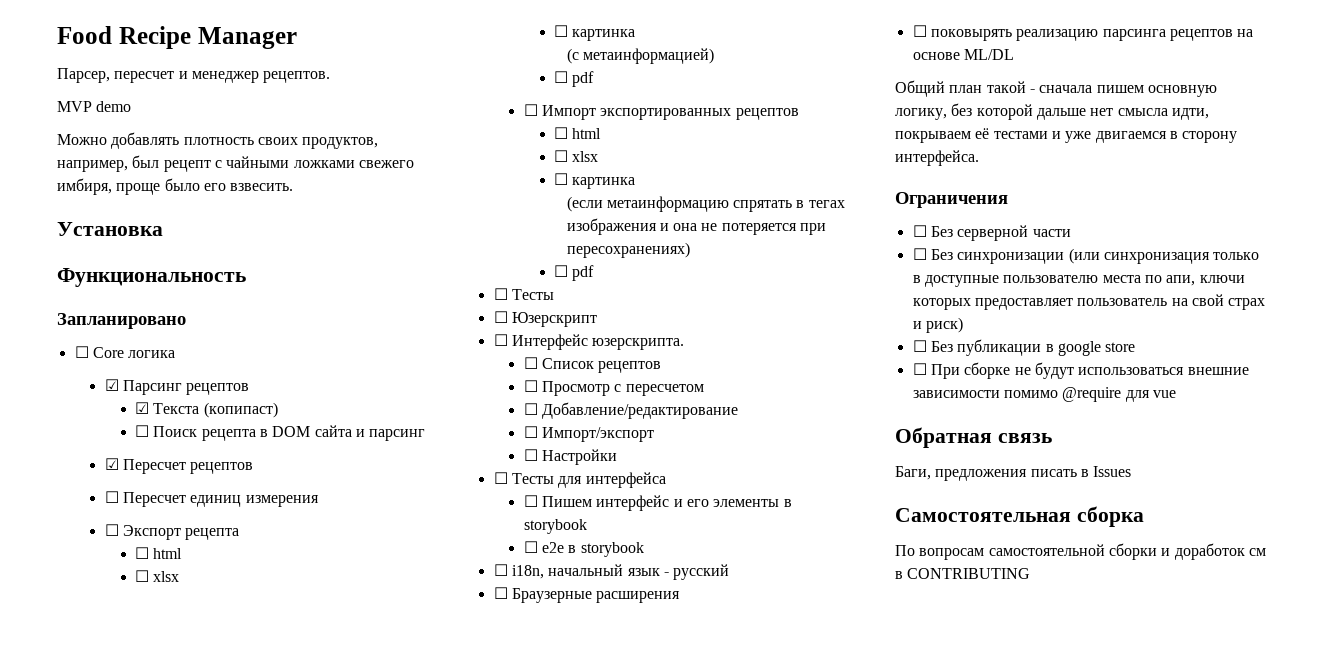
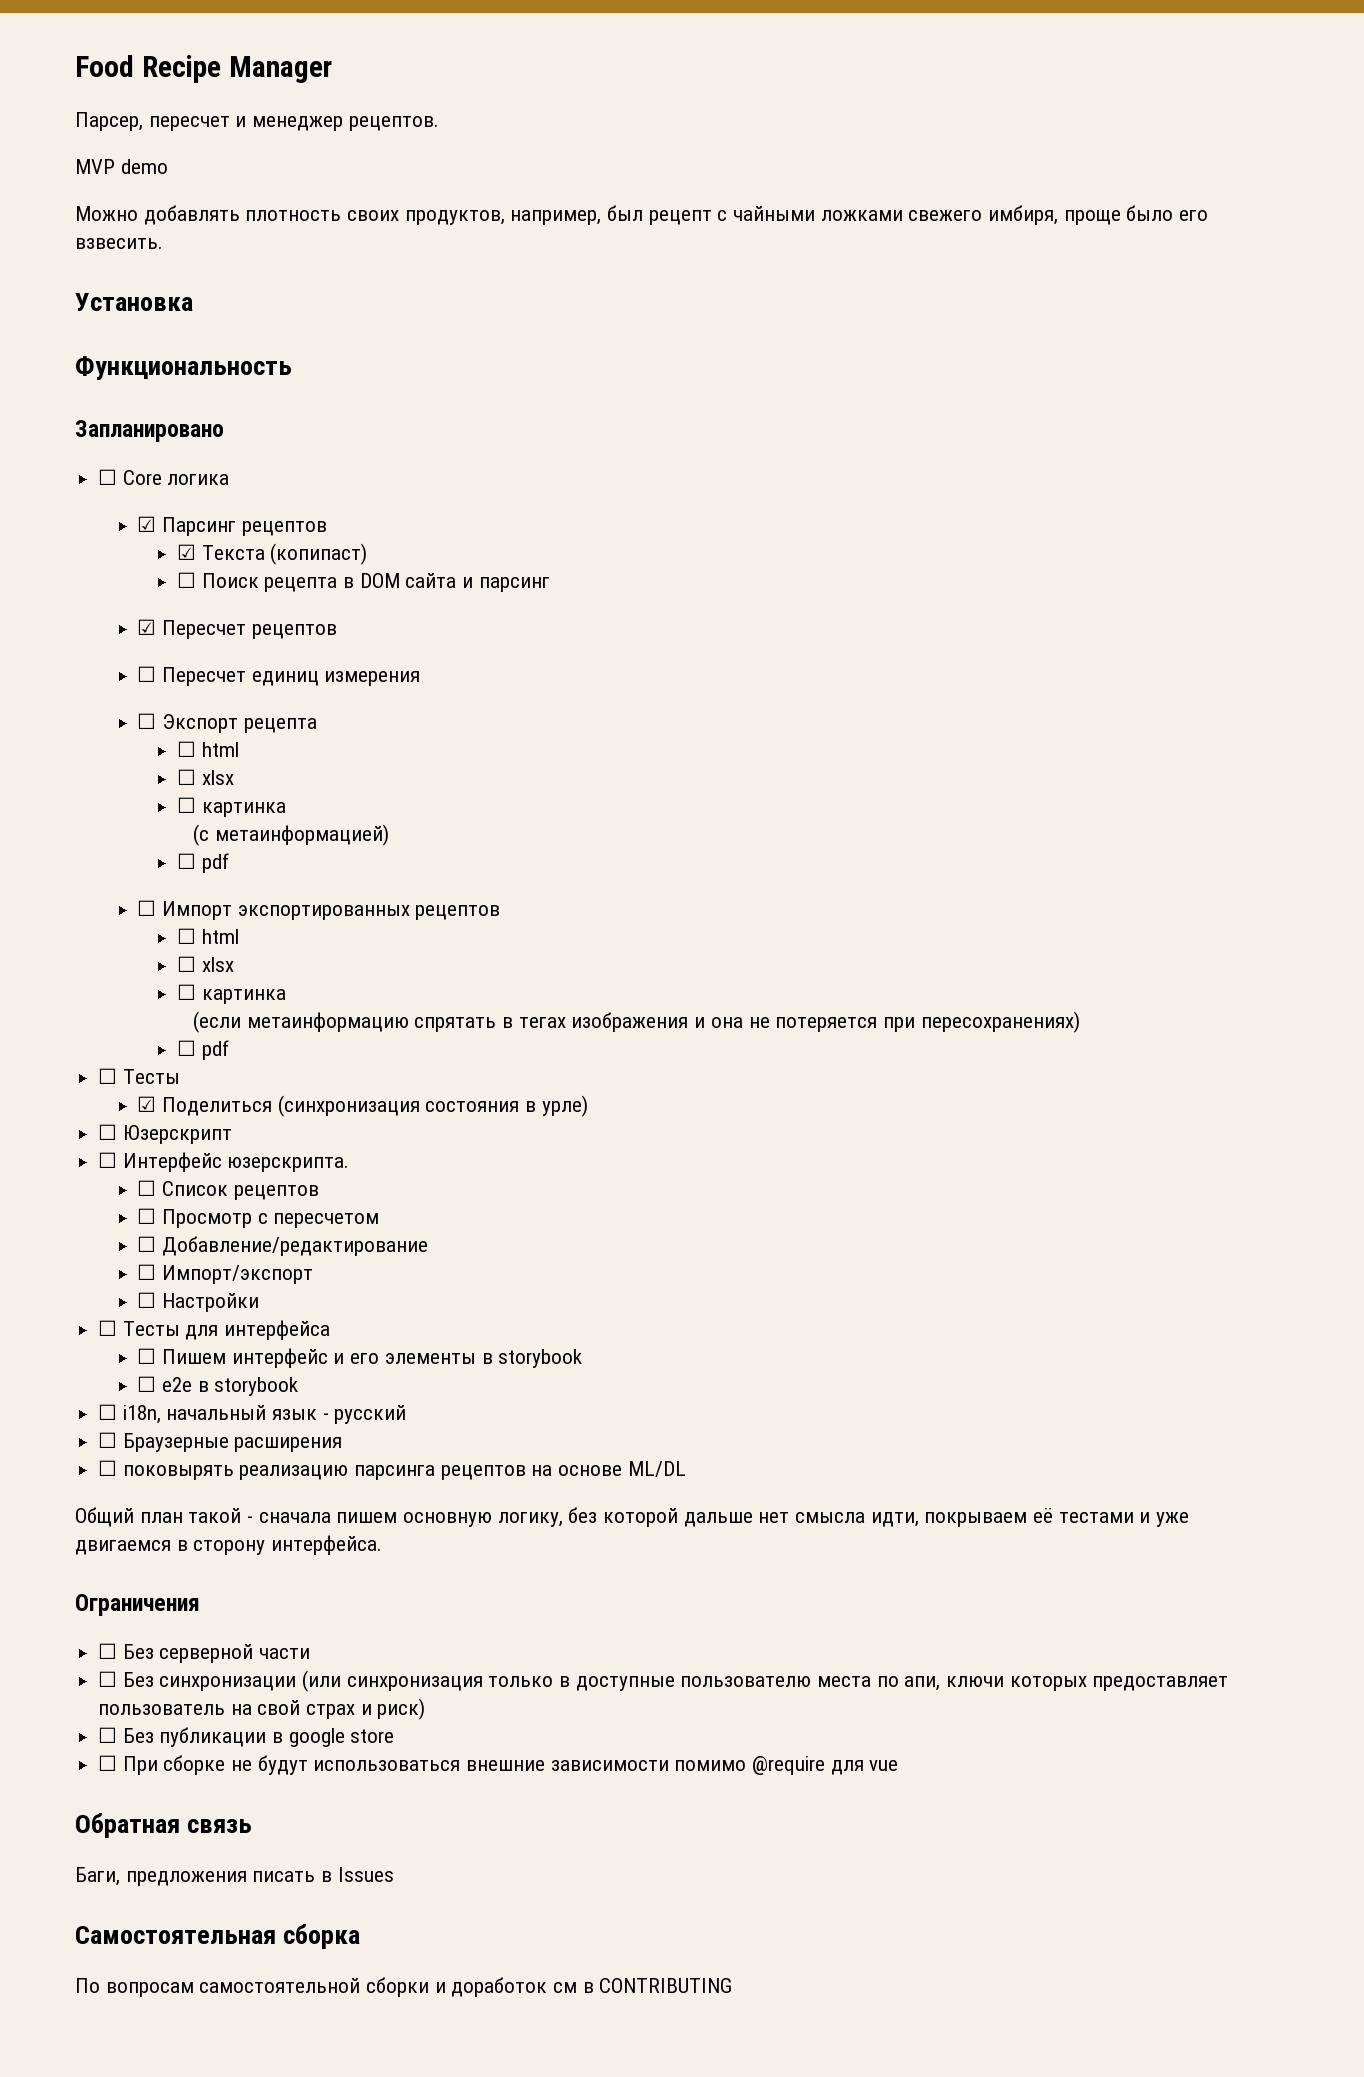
(554, 294) none -> [137,1095,588,1117] // ☑ Поделиться (синхронизация состояния в урле)

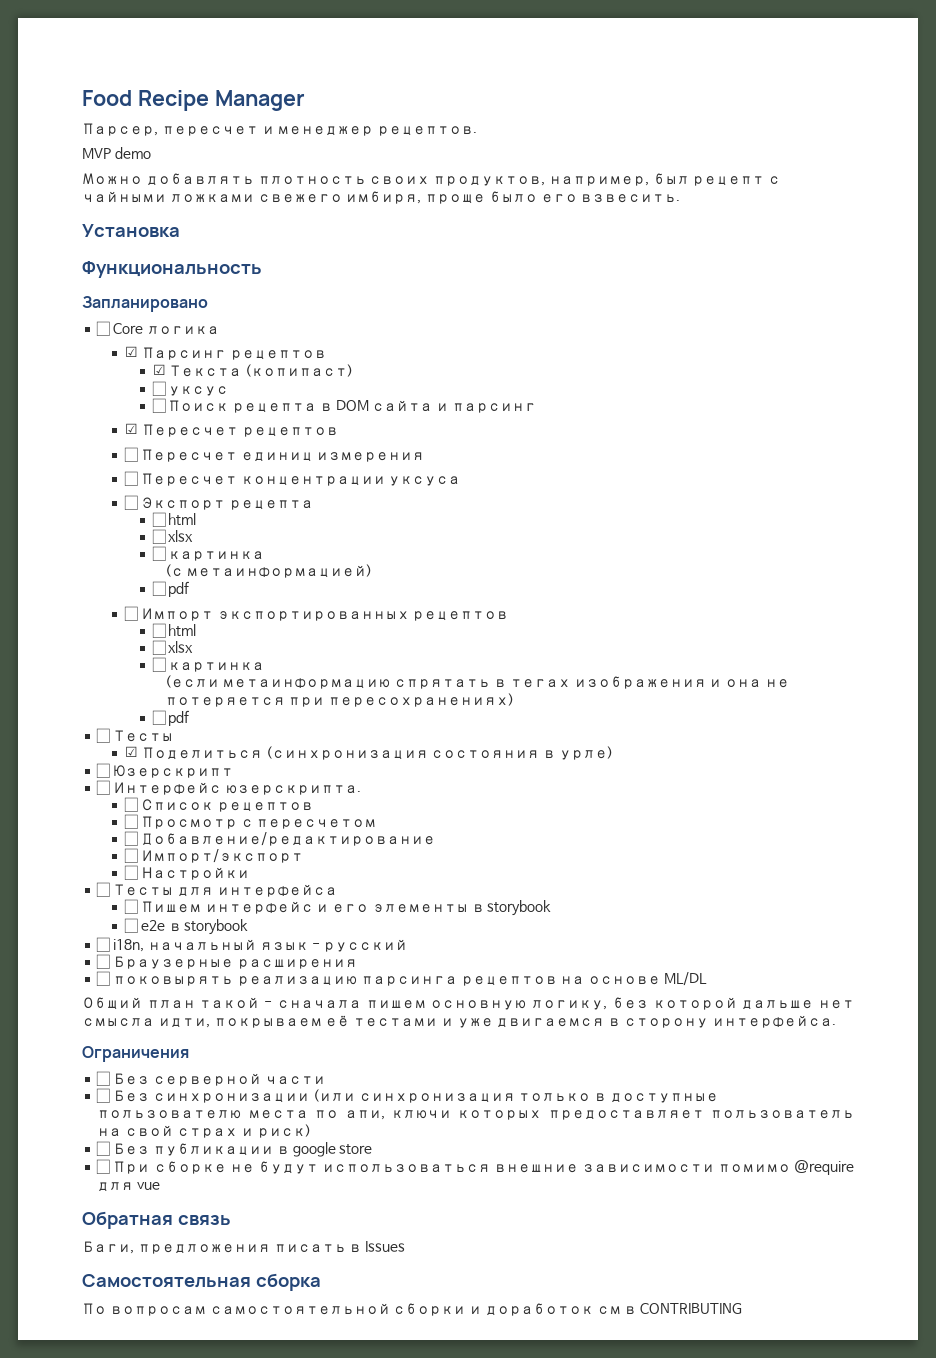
(368, 554) none -> [151,381,229,396] // ☐ уксус
(421, 678) none -> [123,471,461,486] // ☐ Пересчет концентрации уксуса

